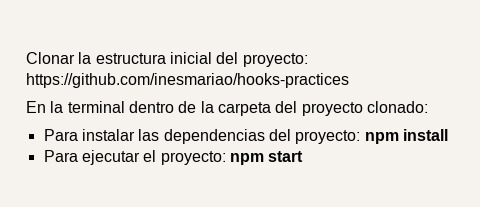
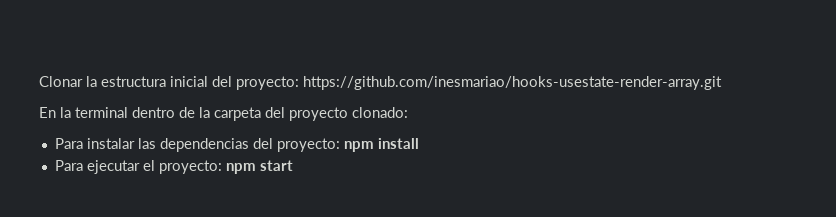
[26,73,349,88] https://github.com/inesmariao/hooks-practices -> [303,76,722,90] https://github.com/inesmariao/hooks-usestate-render-array.git

